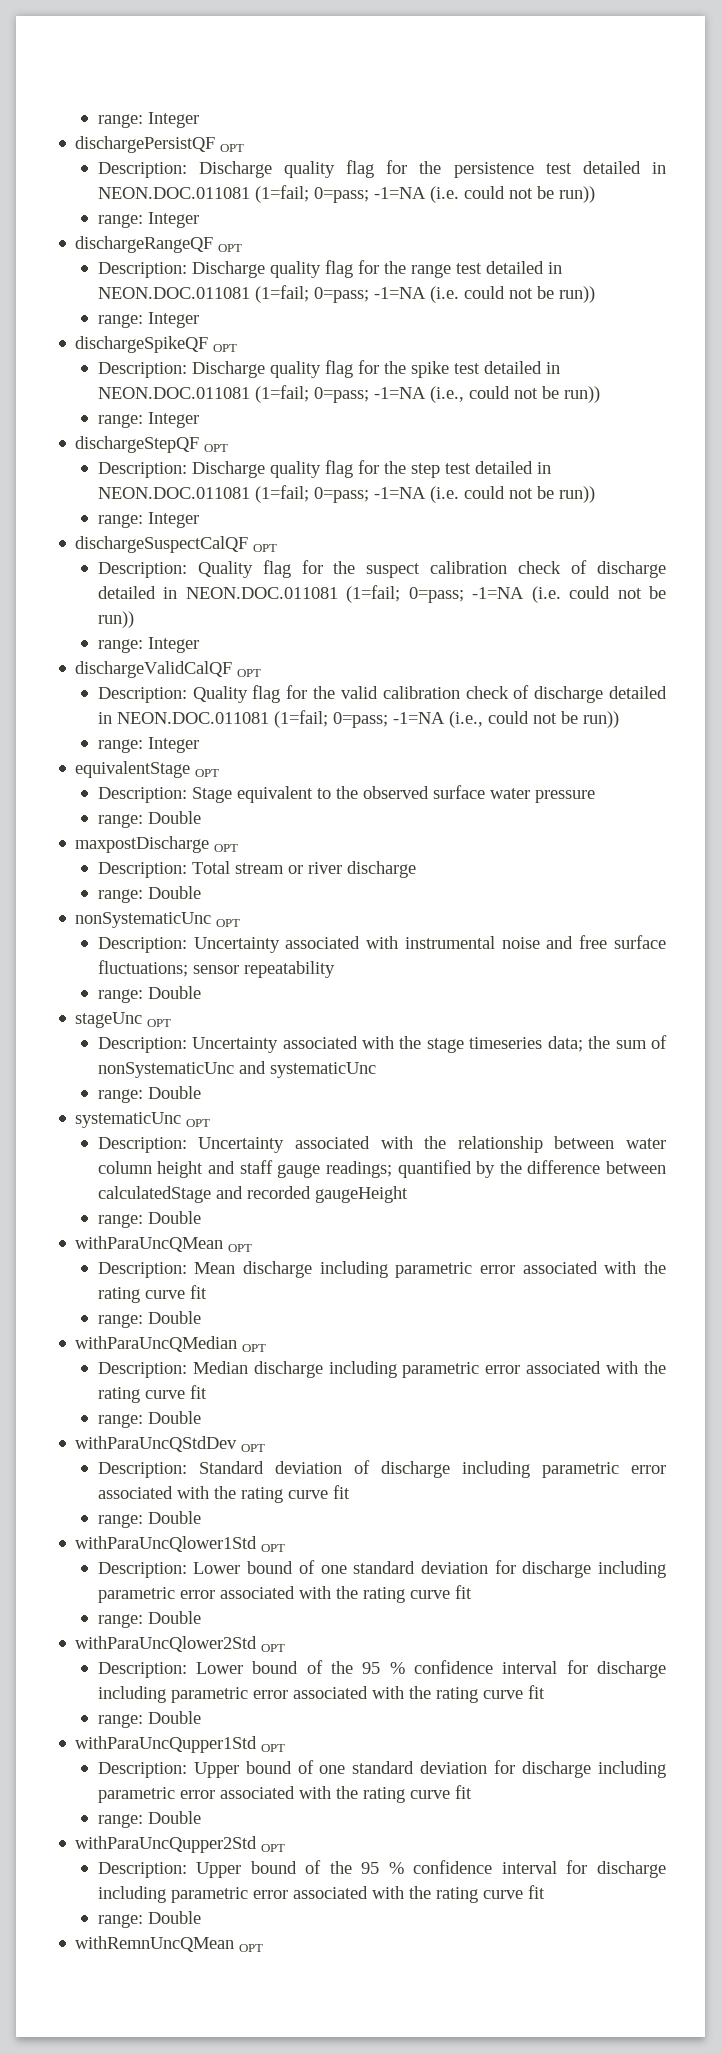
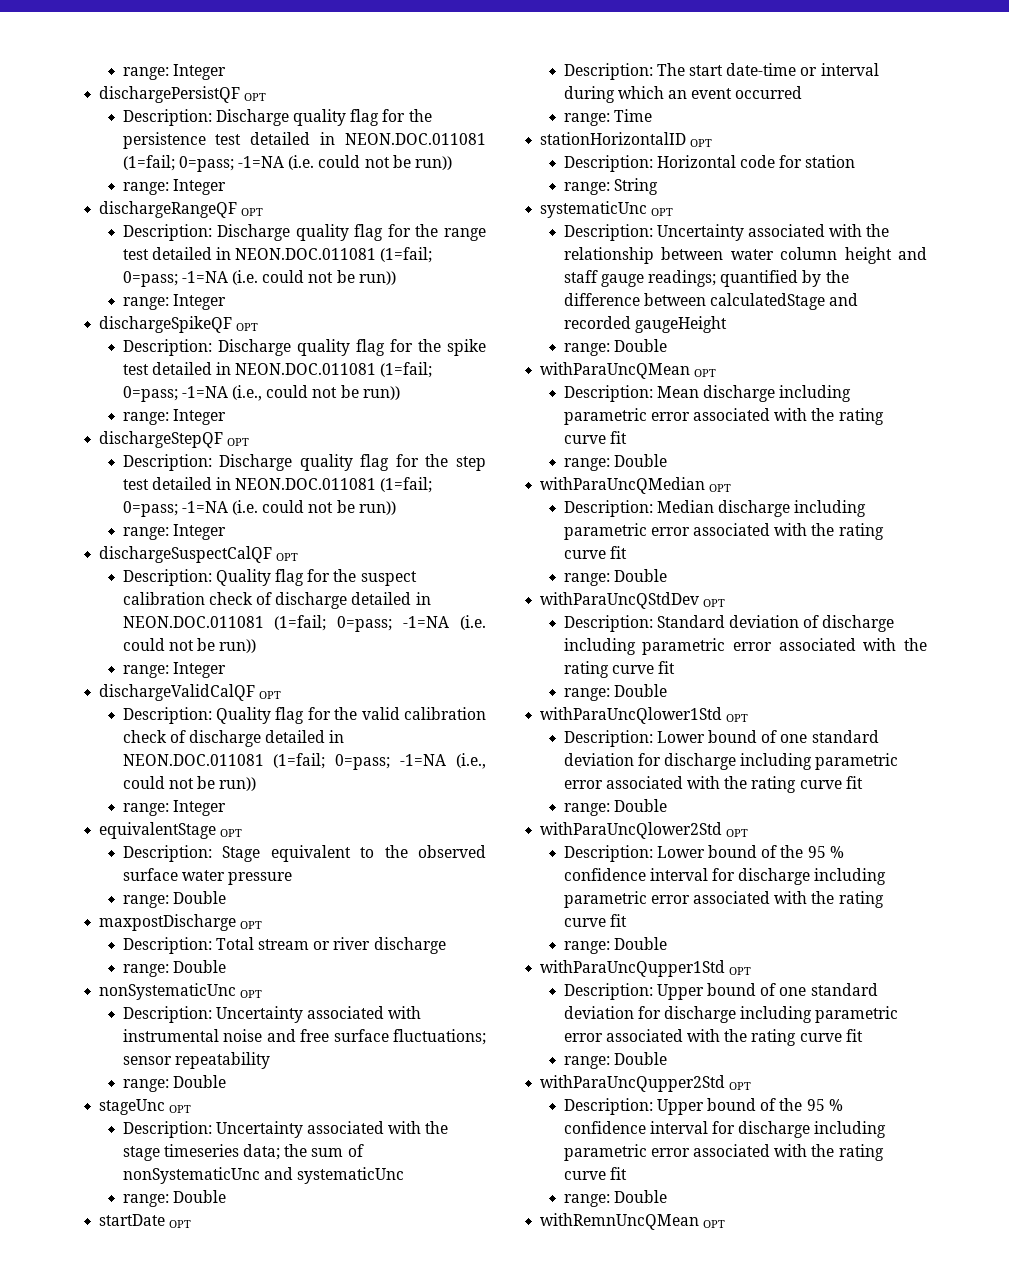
(201, 1092) none -> [99,1214,192,1228] [563,63,879,80] [563,86,803,103] [563,109,652,126] [540,132,713,147] [563,155,856,172] [563,178,658,195] // startDate OPT // Description: The start date-time or interval during which an event occurred // range: Time // stationHorizontalID OPT // Description: Horizontal code for station // range: String

